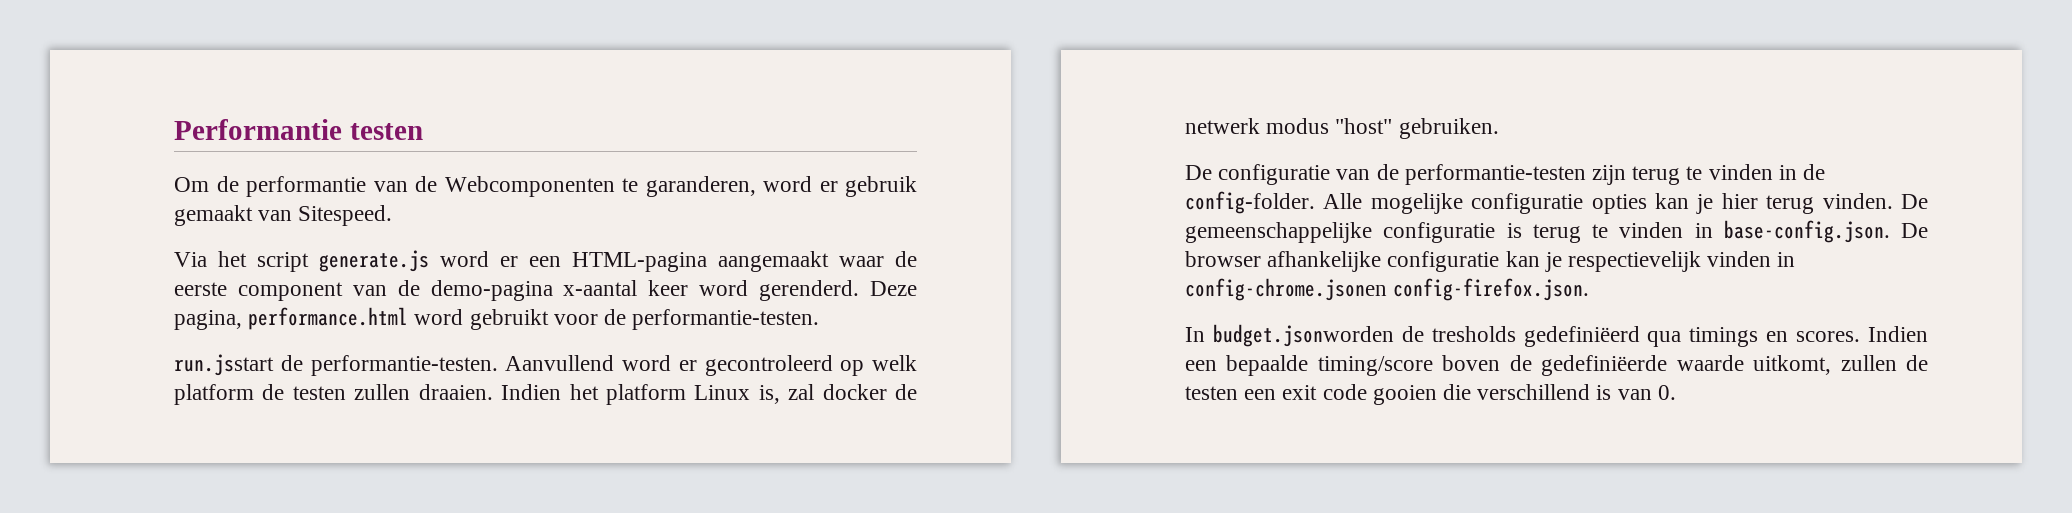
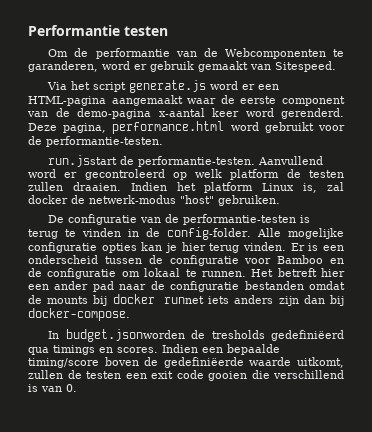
[1185,118,1330,134] netwerk modus -> [89,195,176,204] netwerk-modus
[1592,165,1627,185] zijn -> [300,215,311,223] is
[1901,194,1928,209] [1185,220,1928,243] [1185,251,1796,272] [1185,278,1590,301] De gemeenschappelijke configuratie is terug te vinden in base-config.json. De browser afhankelijke configuratie kan je respectievelijk vinden in config-chrome.jsonen config-firefox.json. -> [290,243,345,251] [28,255,344,266] [28,268,345,279] [28,281,345,292] [28,294,344,306] [28,308,130,321] Er is een onderscheid tussen de configuratie voor Bamboo en de configuratie om lokaal te runnen. Het betreft hier een ander pad naar de configuratie bestanden omdat de mounts bij docker runnet iets anders zijn dan bij docker-compose.

